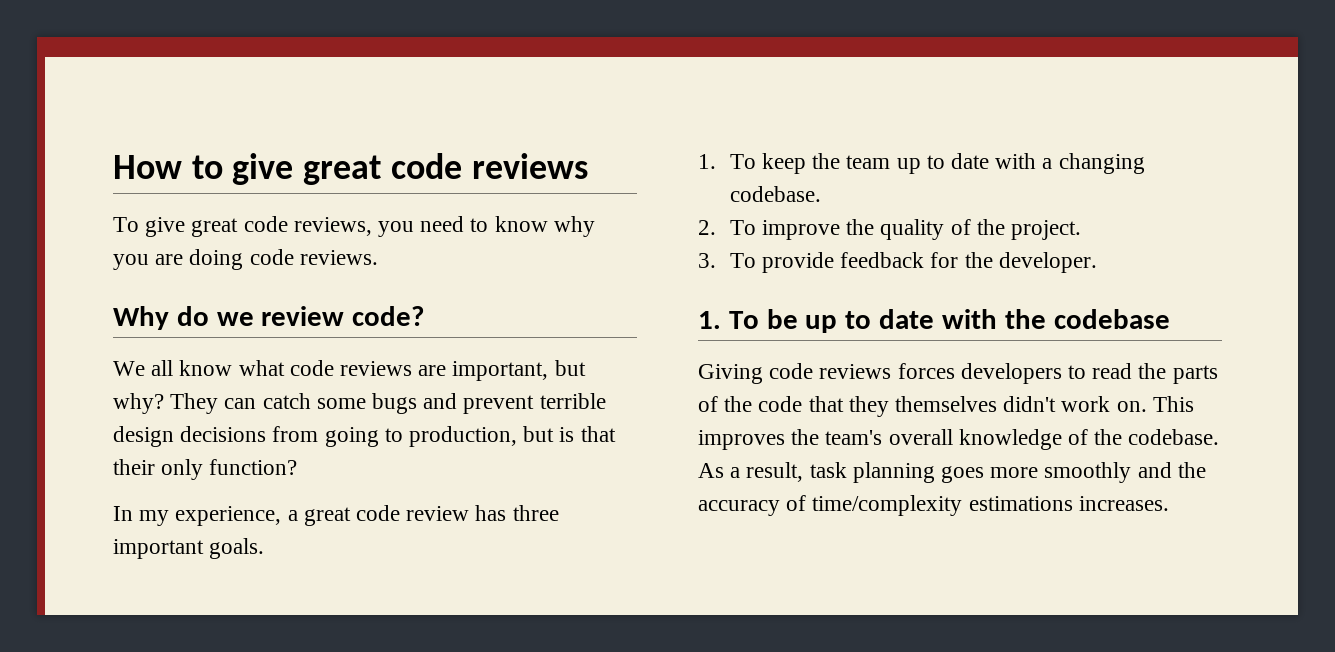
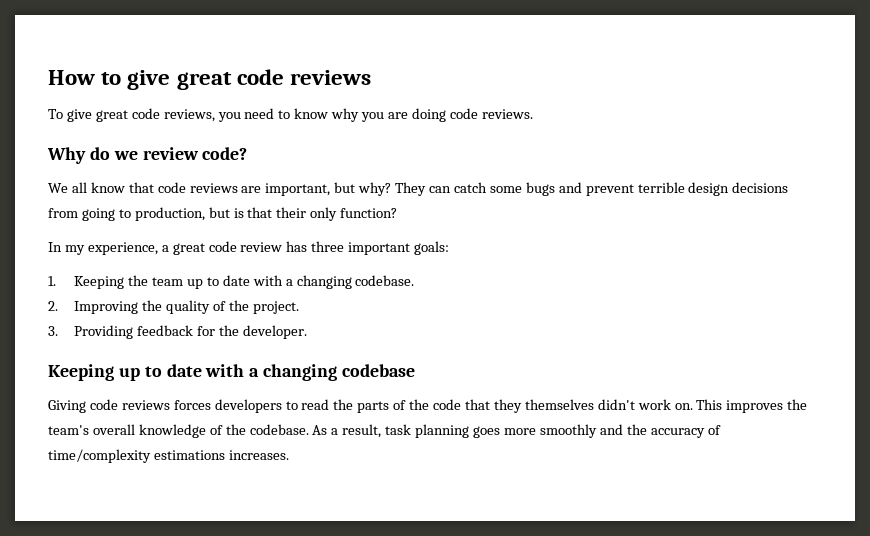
[238,360,285,376] what -> [128,182,154,193] that
[209,538,265,559] [698,153,807,174] goals. // 1. To keep -> [414,241,450,255] [48,276,125,289] goals: // 1. Keeping
[729,220,841,240] To improve -> [74,301,139,314] Improving
[729,252,835,273] To provide -> [74,325,134,339] Providing
[698,309,1046,333] 1. To be up to date with the -> [48,364,338,381] Keeping up to date with a changing

